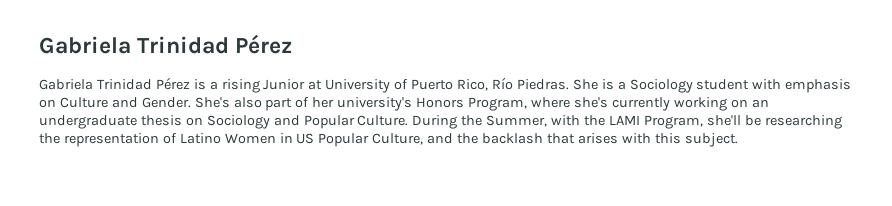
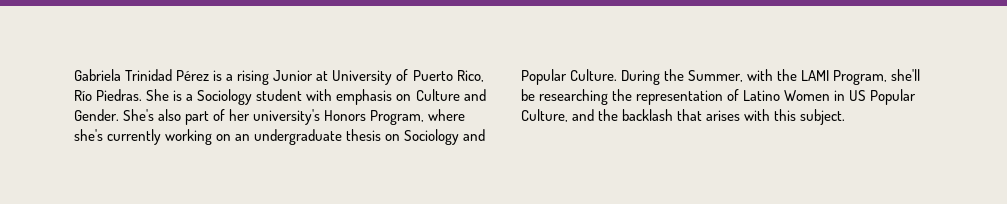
[39,34,293,54] [39,77,190,90] Gabriela Trinidad Pérez // Gabriela Trinidad Pérez -> [74,69,210,81] Gabriela Trinidad Pérez

